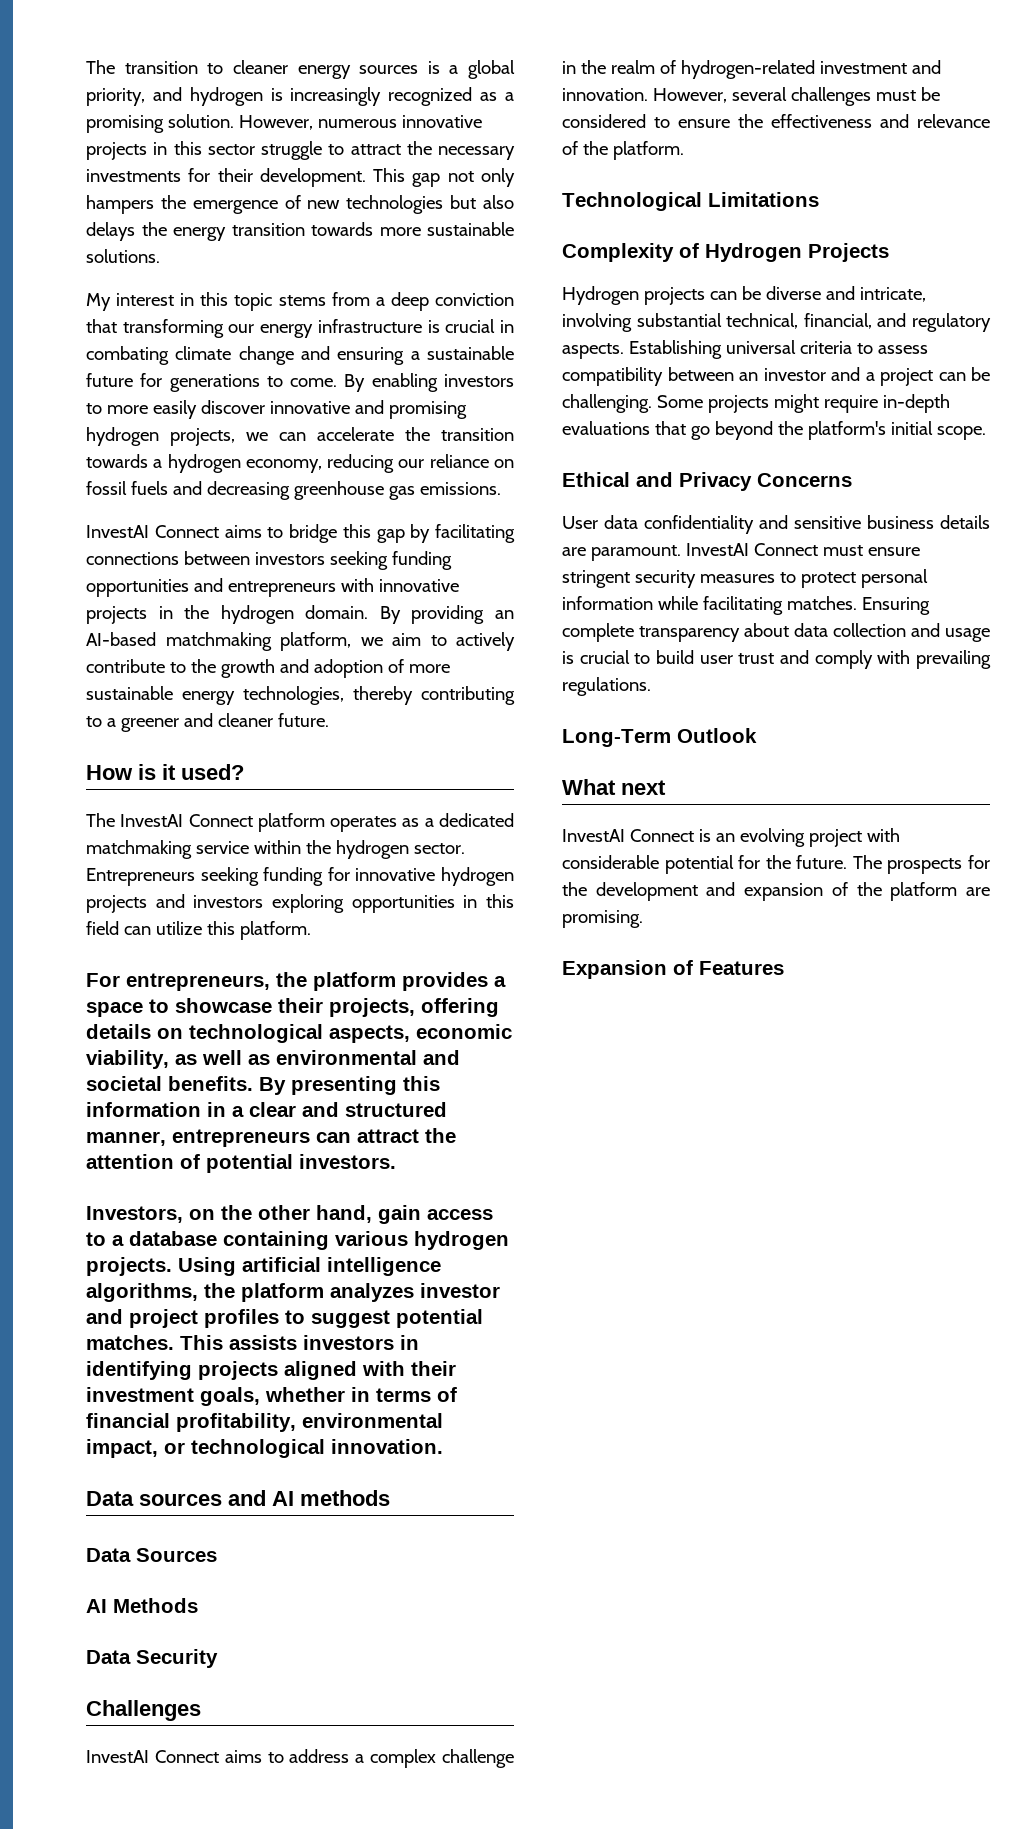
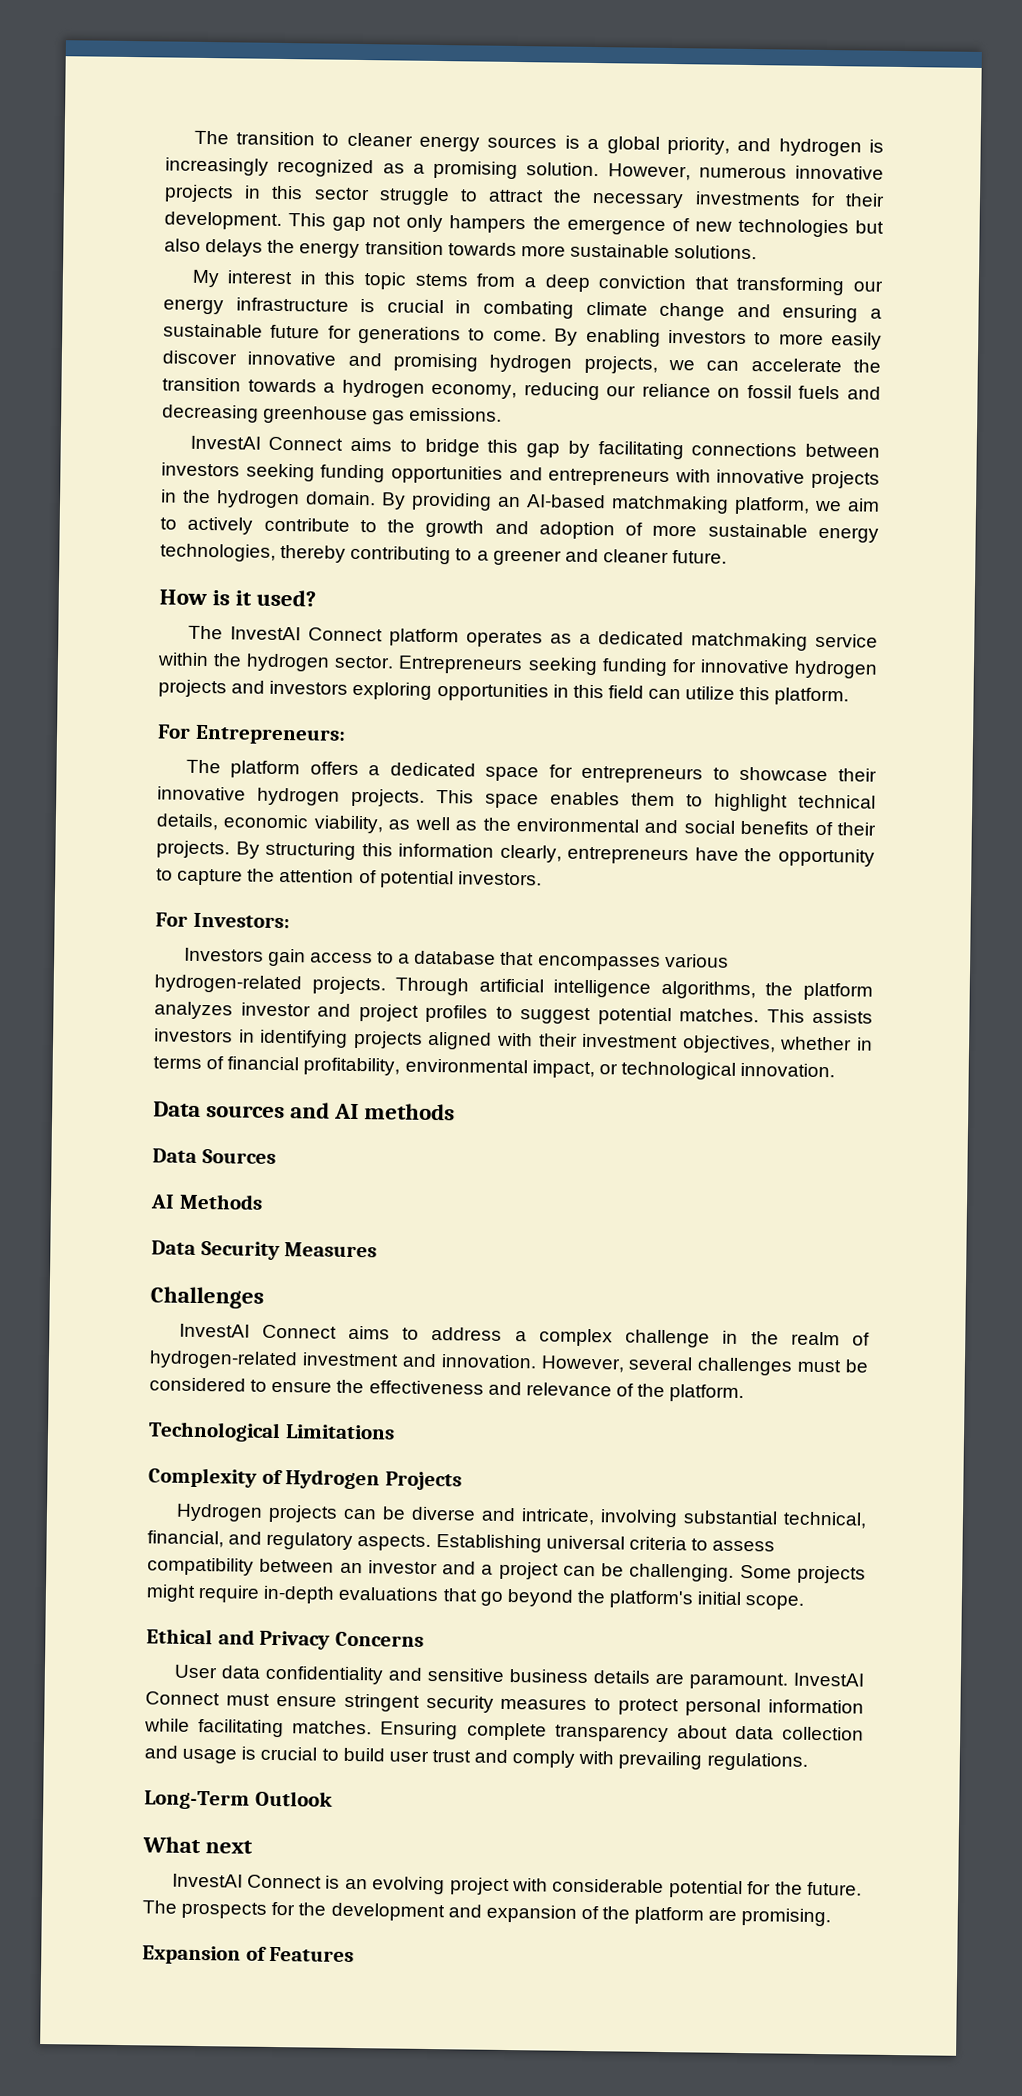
[126,972,506,991] [86,998,499,1017] [86,1024,410,1043] entrepreneurs, the platform provides a space to showcase their projects, offering details on technological aspects, -> [194,724,346,745] [185,759,878,784] [157,786,876,812] [156,813,218,831] Entrepreneurs: // The platform offers a dedicated space for entrepreneurs to showcase their innovative hydrogen projects. This space enables them to highlight technical details,
(270, 1059) none -> [482,817,511,831] the
[86,1076,440,1095] [86,1102,447,1117] [86,1129,419,1147] societal benefits. By presenting this information in a clear and structured manner, entrepreneurs can attract -> [683,820,876,836] [156,840,875,867] [156,868,244,886] social benefits of their projects. By structuring this information clearly, entrepreneurs have the opportunity to capture
[86,1205,372,1223] Investors, on the other hand, -> [155,912,290,929] [183,947,264,962] For Investors: // Investors
[223,1231,509,1250] [86,1257,236,1276] containing various hydrogen projects. Using -> [500,951,729,971] [154,974,470,996] that encompasses various hydrogen-related projects. Through
[200,1387,260,1406] goals, -> [681,1035,776,1054] objectives,
(218, 1658) none -> [284,1242,378,1258] Measures

